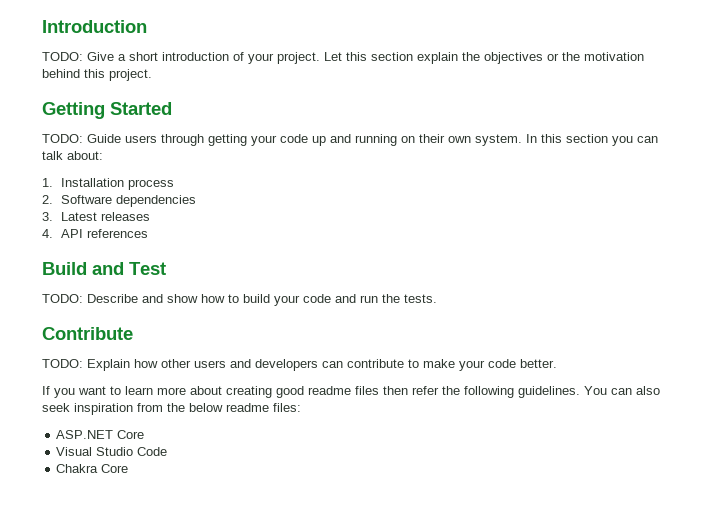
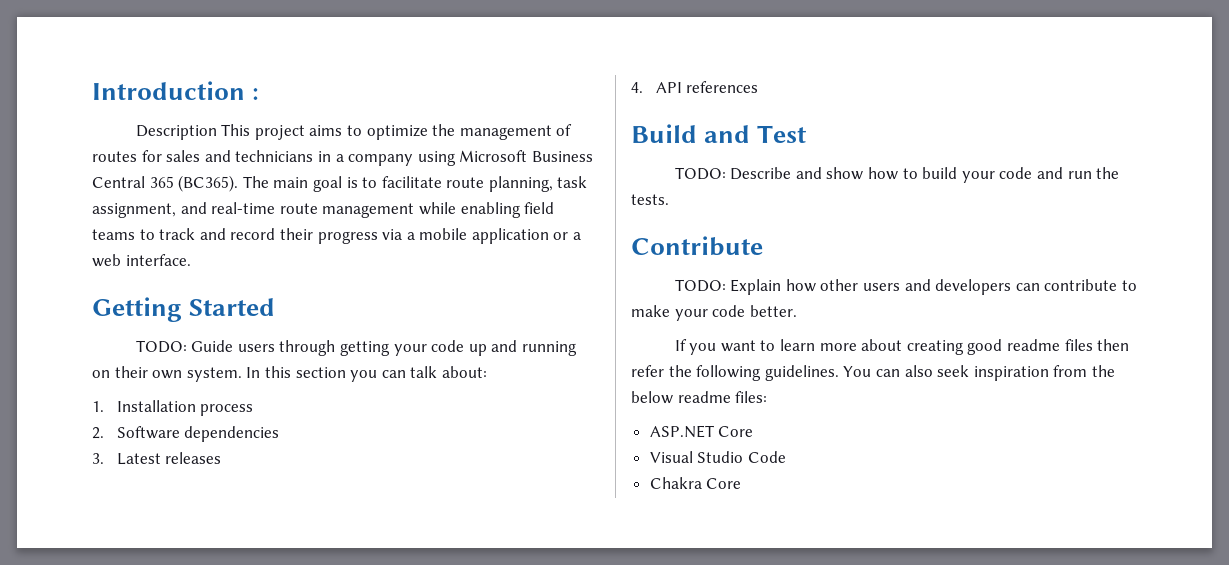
[42,52,644,64] [42,69,152,81] // TODO: Give a short introduction of your project. Let this section explain the objectives or the motivation behind this project. -> [252,88,260,100] [135,124,573,140] [92,150,593,166] [92,175,588,192] [92,202,555,218] [92,228,582,244] [92,254,191,267] : // Description This project aims to optimize the management of routes for sales and technicians in a company using Microsoft Business Central 365 (BC365). The main goal is to facilitate route planning, task assignment, and real-time route management while enabling field teams to track and record their progress via a mobile application or a web interface.

